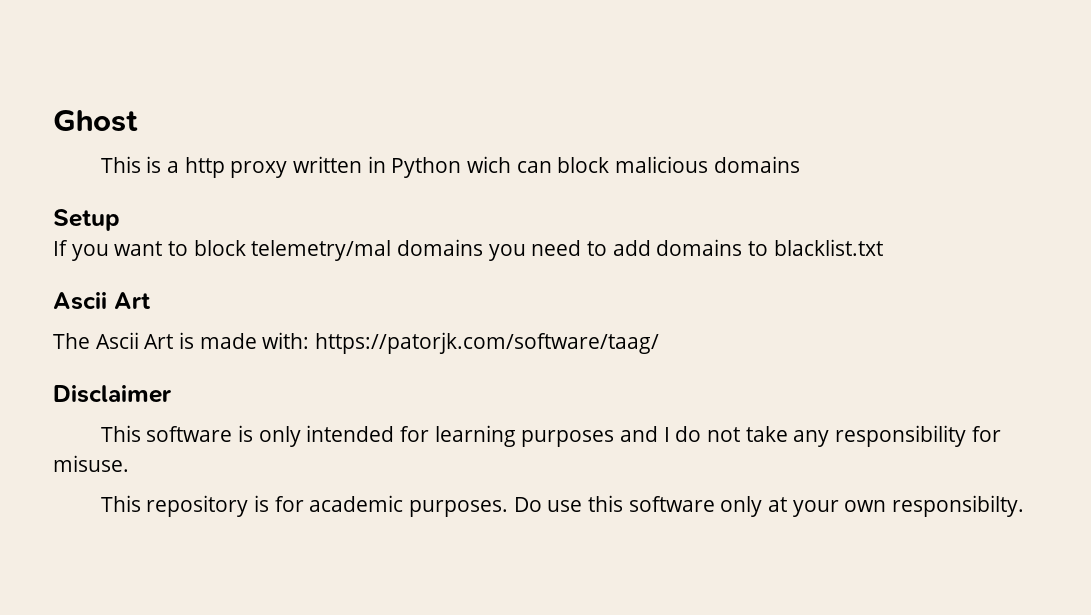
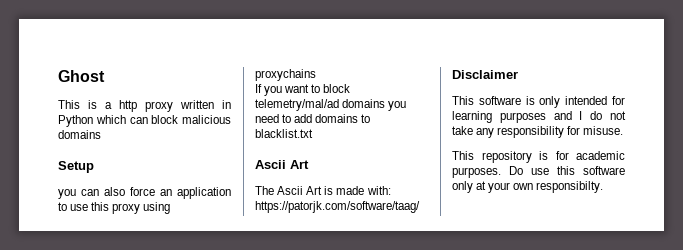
[467,156,512,173] wich -> [95,115,126,124] which
(120, 220) none -> [58,187,231,199] [58,202,171,214] [255,69,316,81] // you can also force an application to use this proxy using proxychains
[251,240,392,261] telemetry/mal -> [255,99,339,111] telemetry/mal/ad

